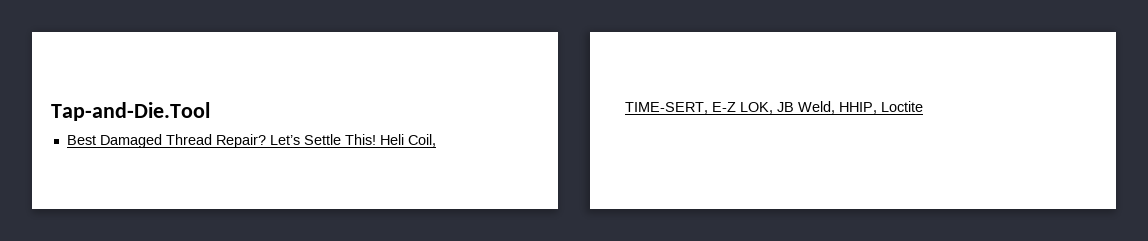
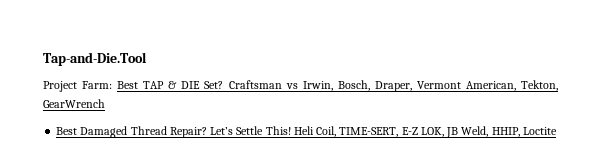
(210, 111) none -> [43,80,558,92] [43,99,105,108] // Project Farm: Best TAP & DIE Set? Craftsman vs Irwin, Bosch, Draper, Vermont American, Tekton, GearWrench

